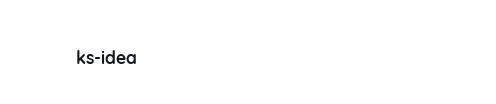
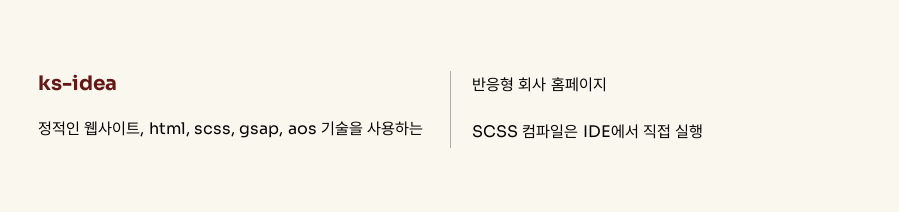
(137, 57) none -> [38,121,424,138] [472,77,607,92] [472,124,704,139] // 정적인 웹사이트, html, scss, gsap, aos 기술을 사용하는 반응형 회사 홈페이지 // SCSS 컴파일은 IDE에서 직접 실행

